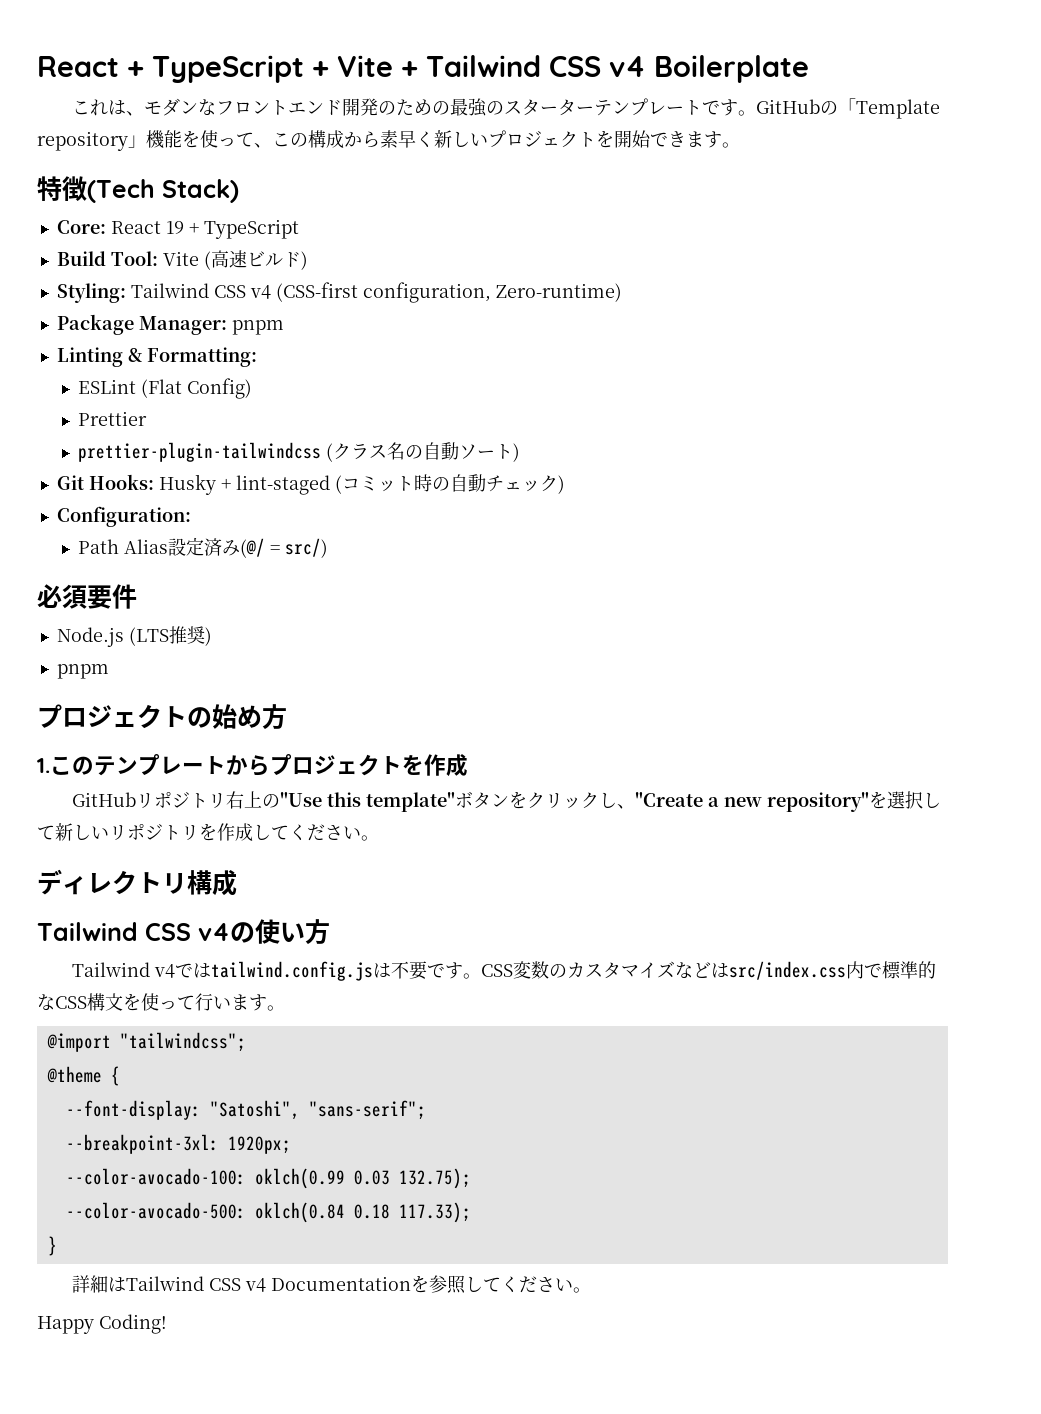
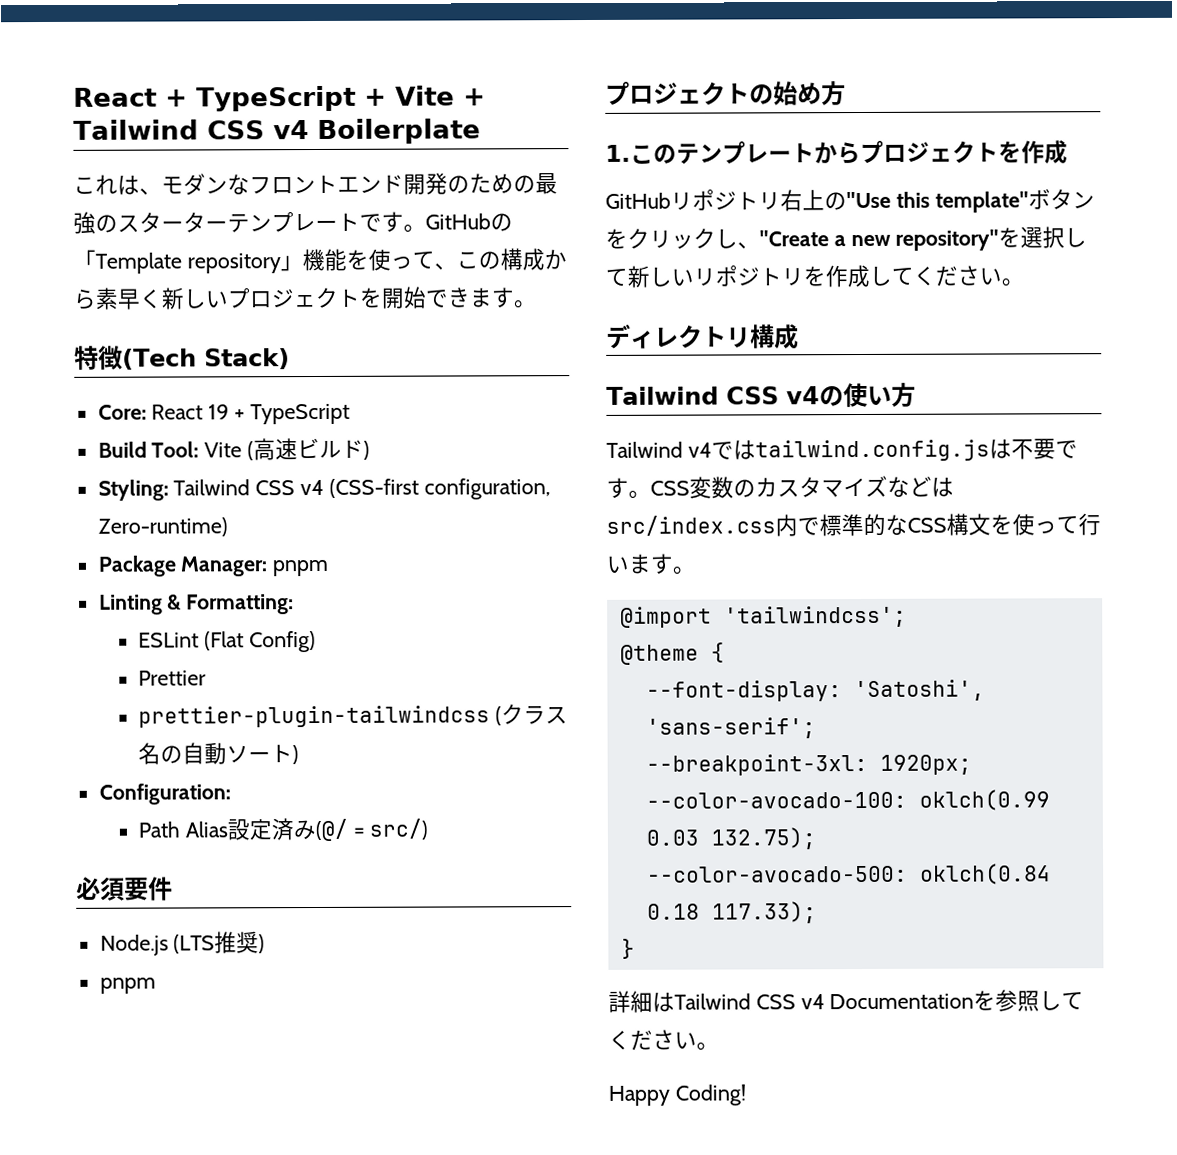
[56,474,565,495] // Git Hooks: Husky + lint-staged (コミット時の自動チェック) -> (299, 755) none
[119,1032,246,1052] "tailwindcss"; -> [723,605,907,628] 'tailwindcss';
[209,1100,426,1120] "Satoshi", "sans-serif"; -> [853,679,985,702] [645,717,816,739] 'Satoshi', 'sans-serif';

